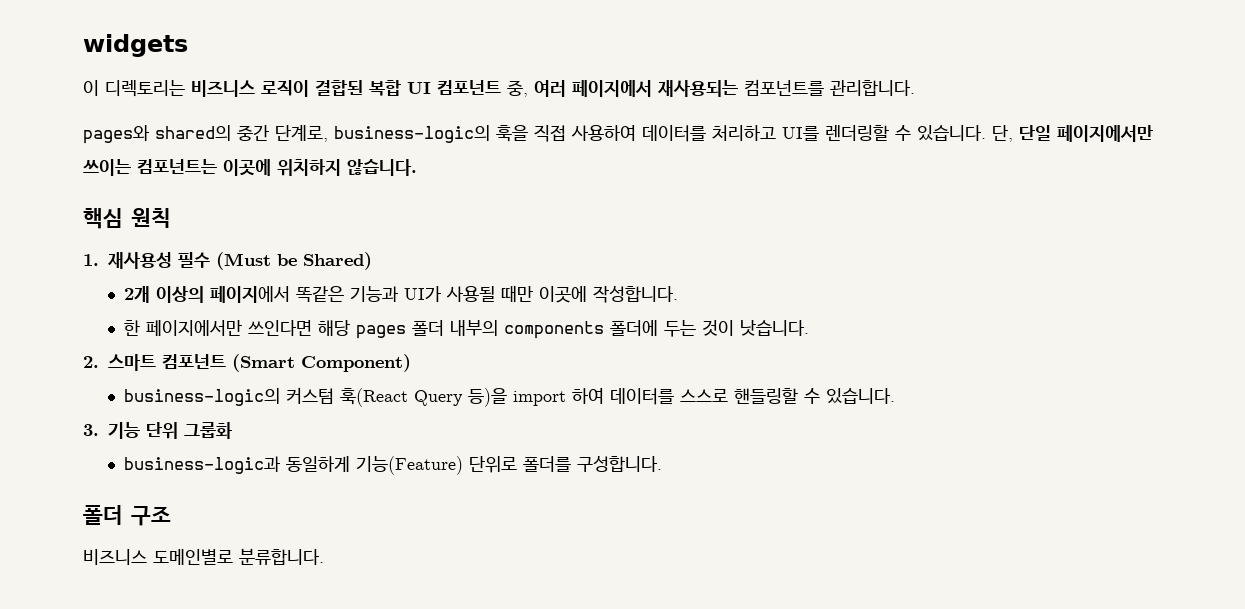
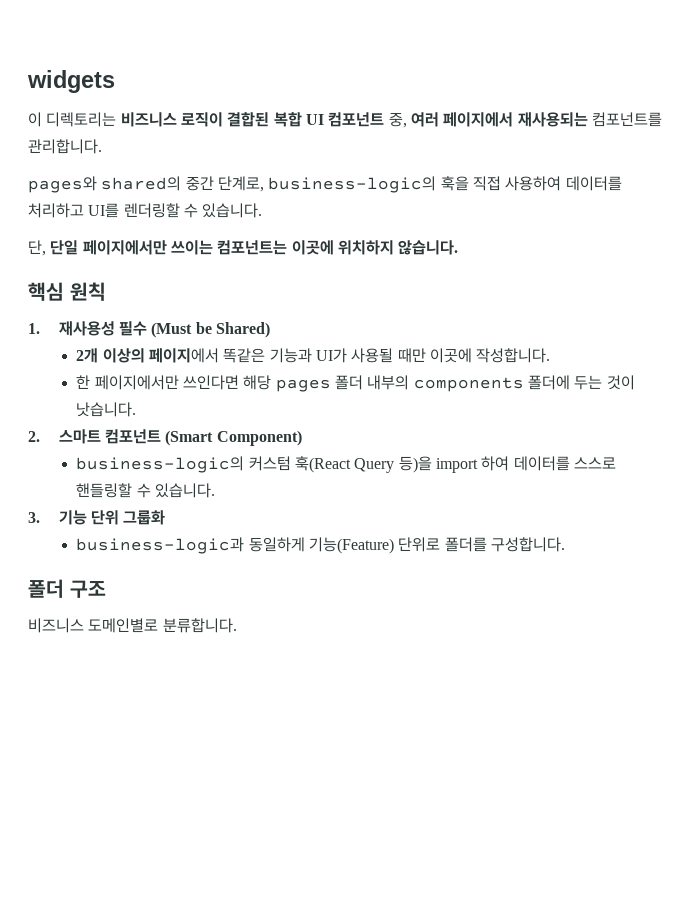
(986, 133) none -> (263, 210) //

